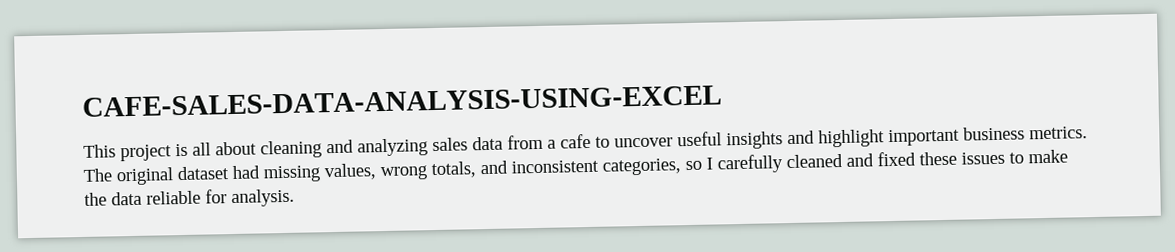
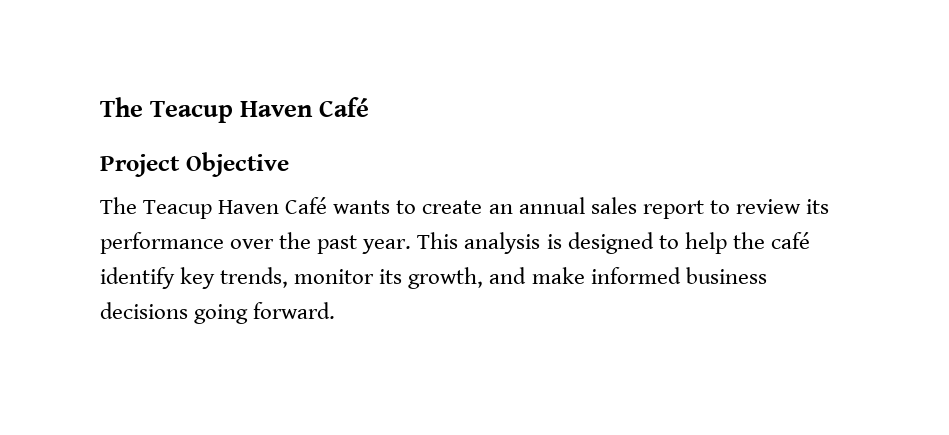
[82,85,722,117] [83,126,1088,162] [83,149,1068,186] [84,188,295,208] CAFE-SALES-DATA-ANALYSIS-USING-EXCEL // This project is all about cleaning and analyzing sales data from a cafe to uncover useful insights and highlight important business metrics. The original dataset had missing values, wrong totals, and inconsistent categories, so I carefully cleaned and fixed these issues to make the data reliable for analysis. -> [100,97,370,123] [100,152,289,177] [100,197,829,219] [100,232,810,254] [100,267,767,289] [100,302,336,324] The Teacup Haven Café // Project Objective // The Teacup Haven Café wants to create an annual sales report to review its performance over the past year. This analysis is designed to help the café identify key trends, monitor its growth, and make informed business decisions going forward.

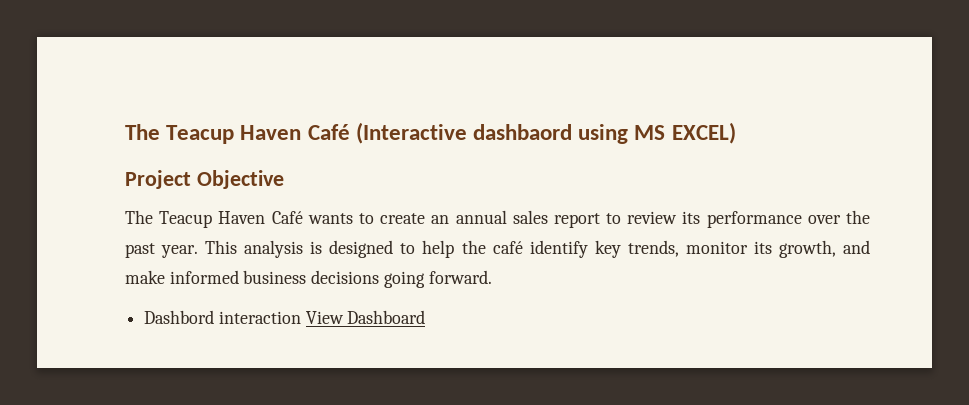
[100,97,370,123] The Teacup Haven Café -> [125,122,736,144] The Teacup Haven Café (Interactive dashbaord using MS EXCEL)
(336, 310) none -> [144,310,426,324] // Dashbord interaction View Dashboard

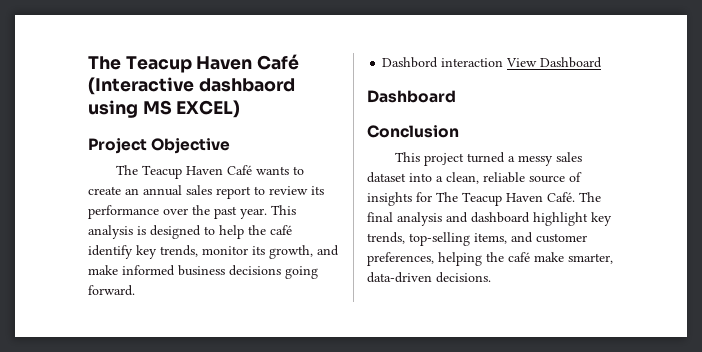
(426, 317) none -> [367,90,456,103] [367,125,459,138] [395,152,583,166] [367,172,582,184] [367,192,601,206] [367,212,612,226] [367,232,587,246] [367,252,613,266] [367,272,491,283] // Dashboard // Conclusion // This project turned a messy sales dataset into a clean, reliable source of insights for The Teacup Haven Café. The final analysis and dashboard highlight key trends, top-selling items, and customer preferences, helping the café make smarter, data-driven decisions.

